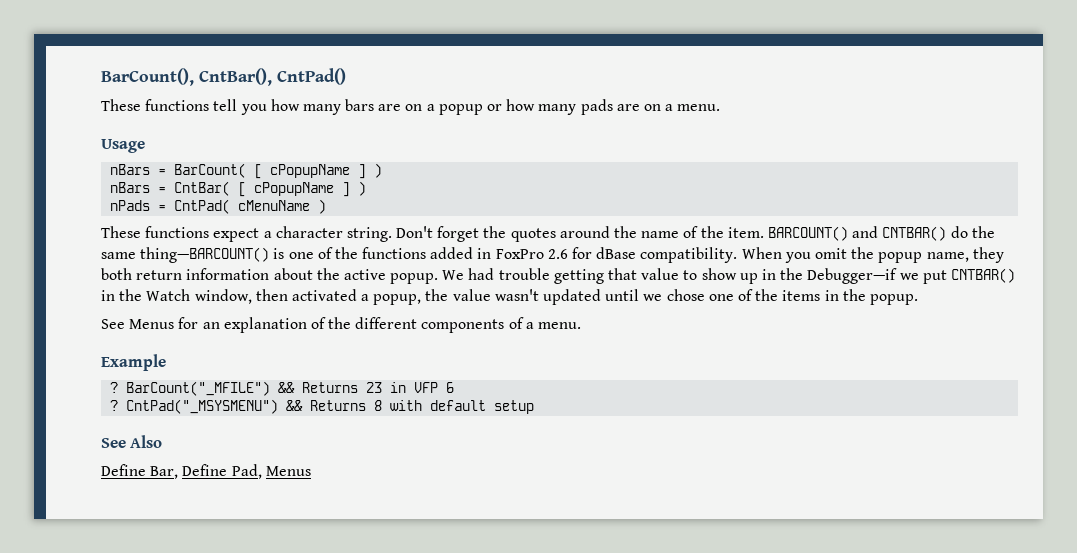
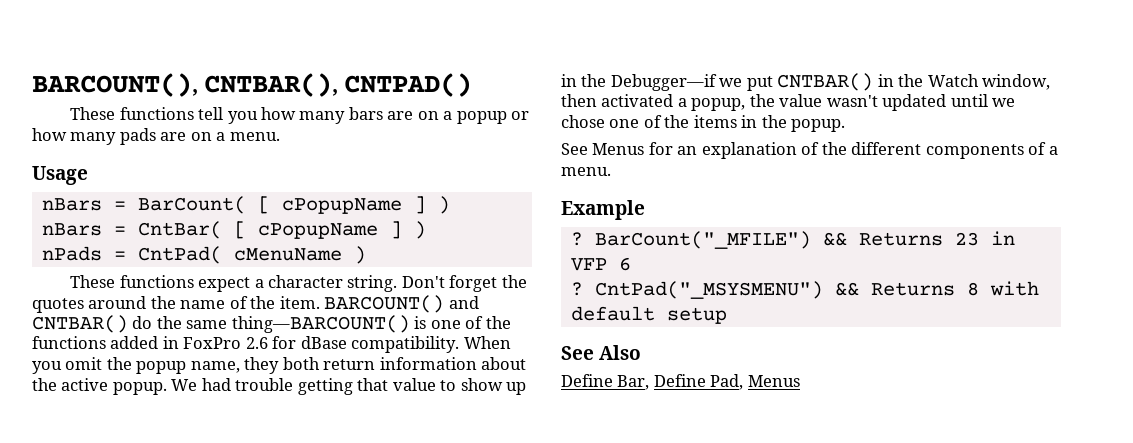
[101,68,346,86] BarCount(), CntBar(), CntPad() -> [32,73,472,97] BARCOUNT(), CNTBAR(), CNTPAD()

